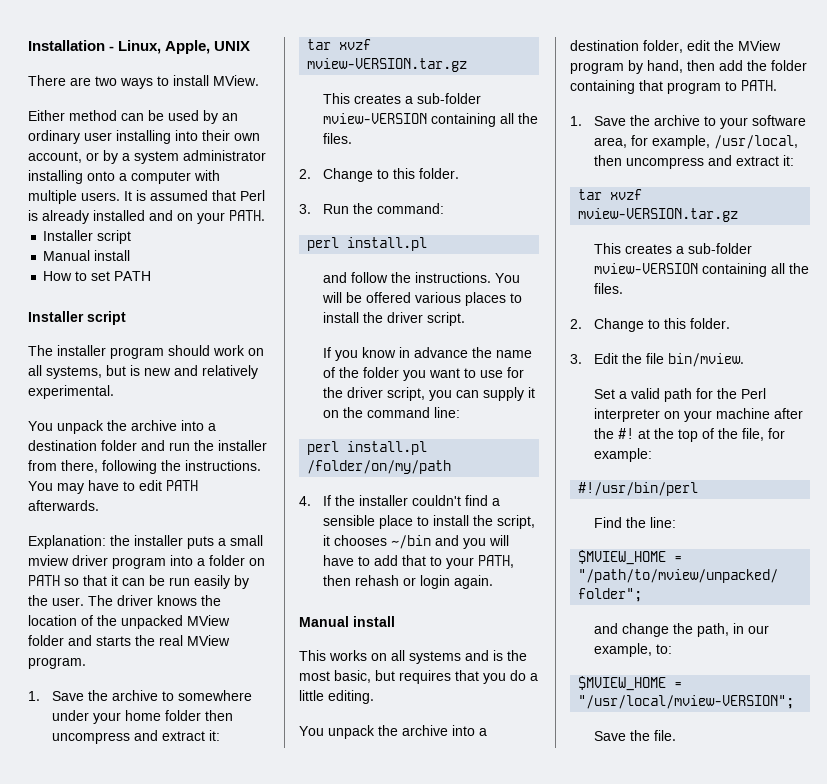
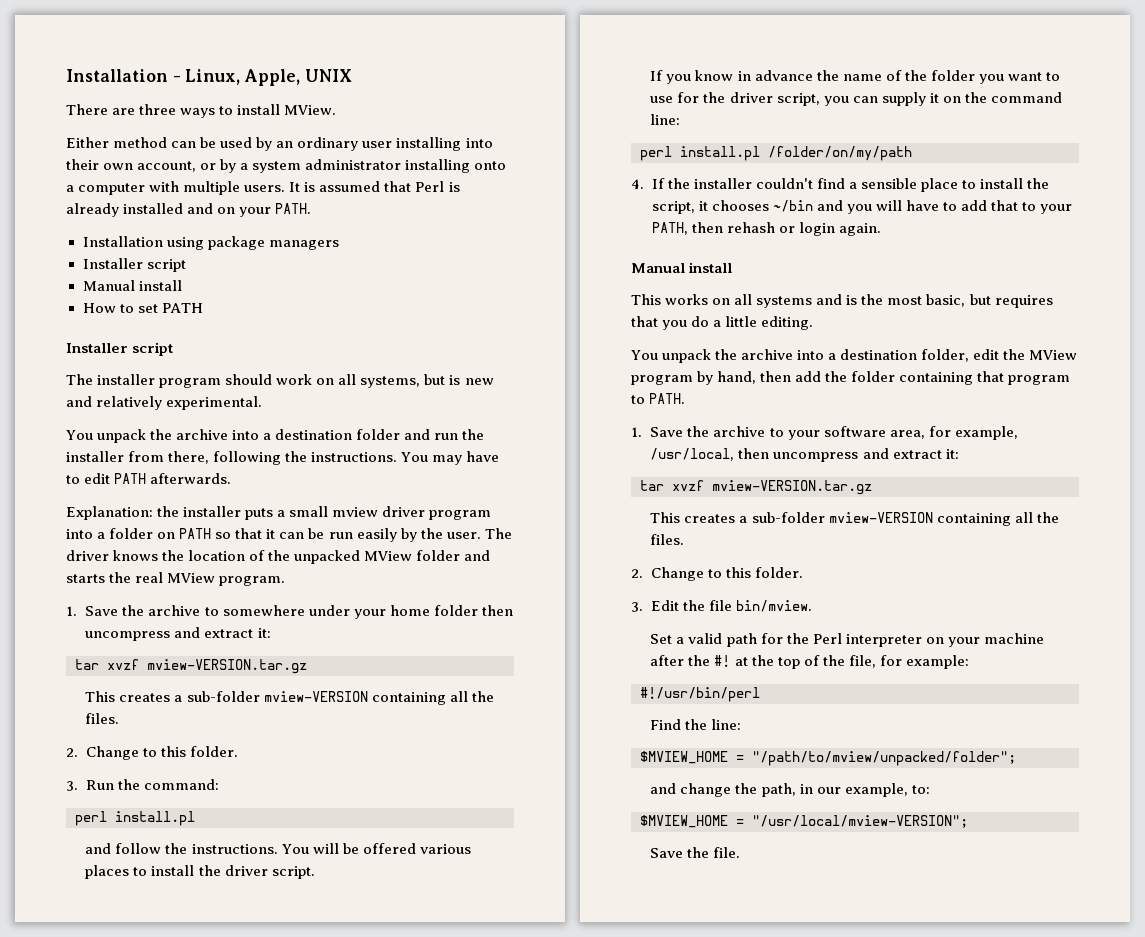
[95,76,117,86] two -> [139,104,177,115] three
(265, 215) none -> [82,236,339,250] // Installation using package managers

